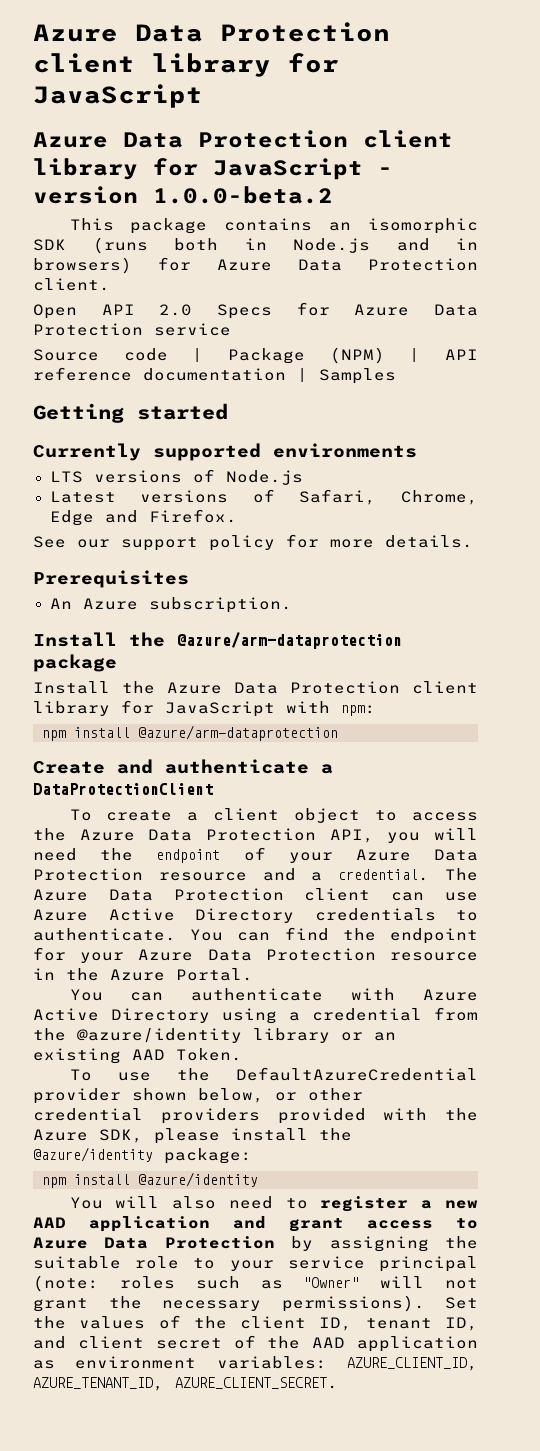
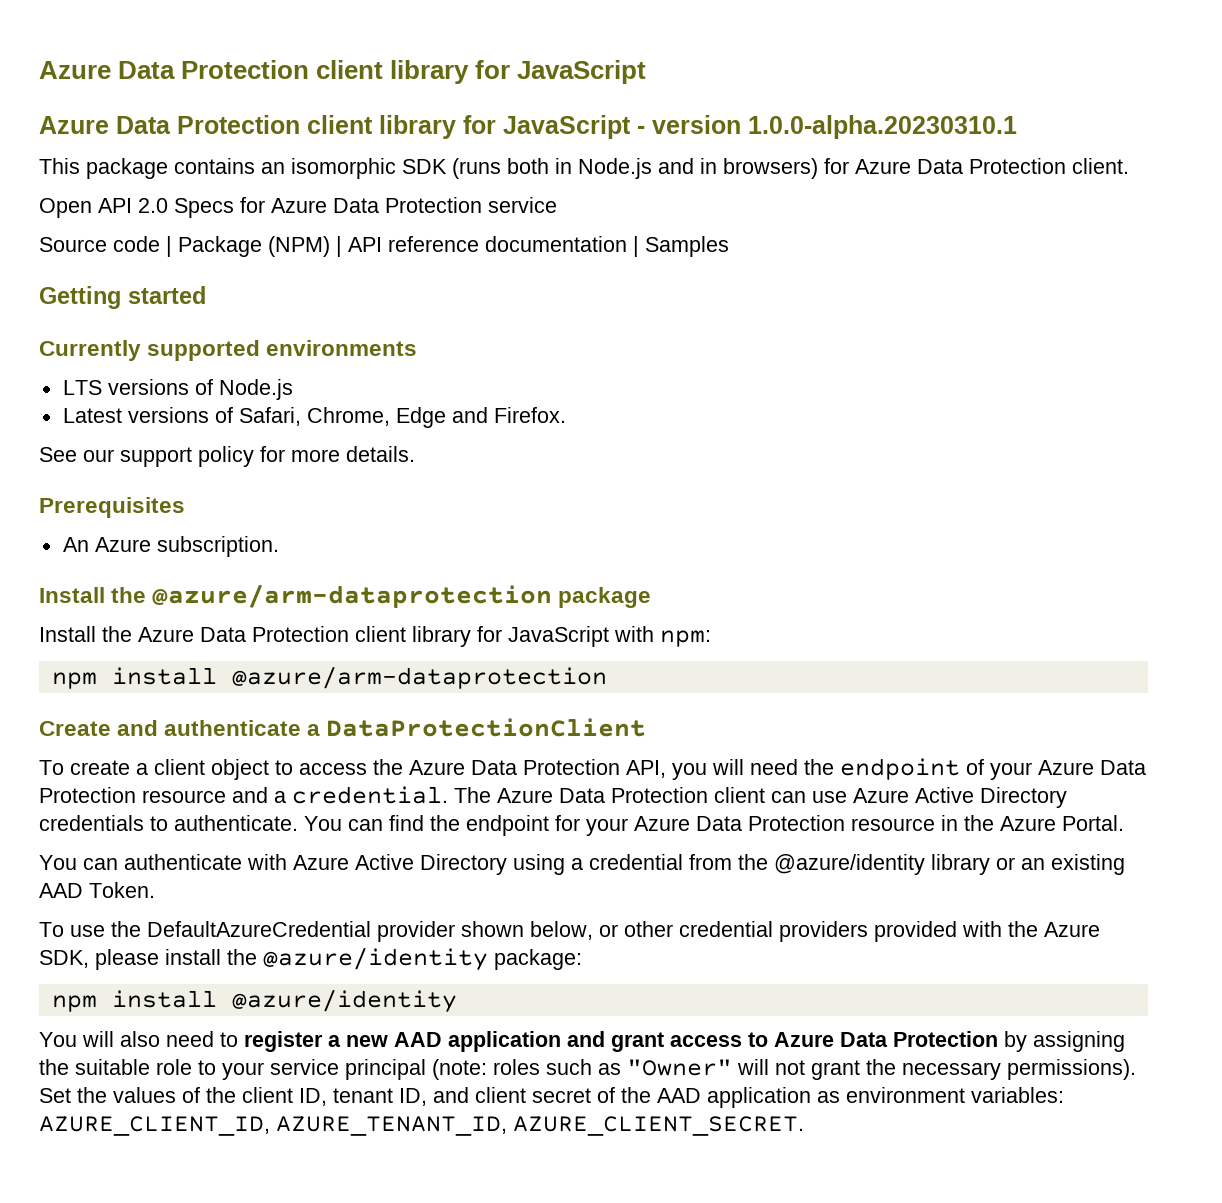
[153,186,333,204] 1.0.0-beta.2 -> [748,115,1017,139] 1.0.0-alpha.20230310.1

